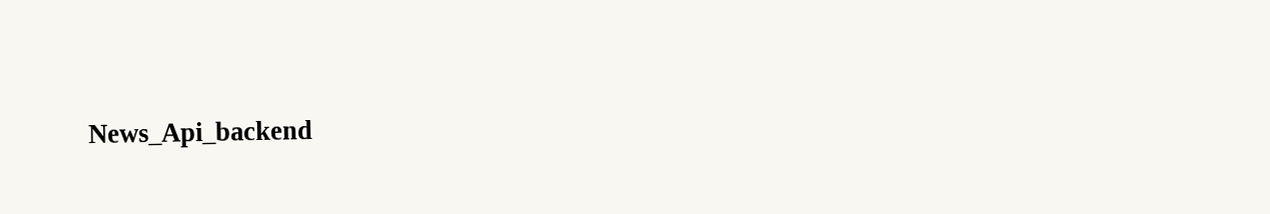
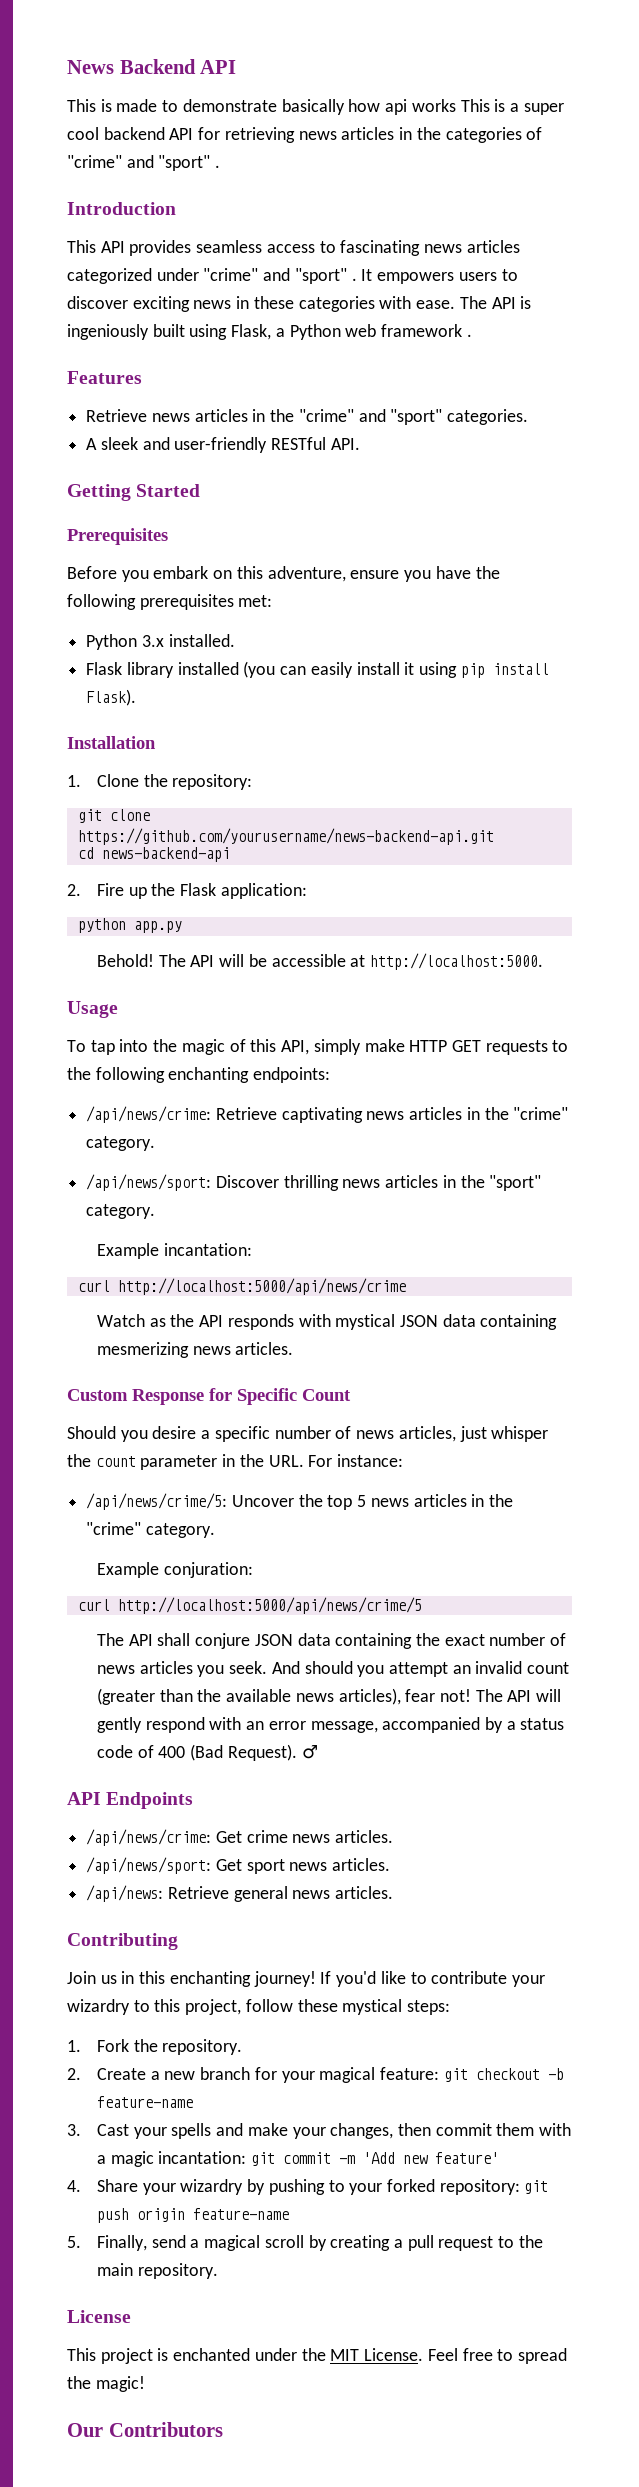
[88,119,313,150] News_Api_backend -> [67,59,237,74] [67,99,564,115] [67,127,543,143] [67,155,221,171] [67,202,176,215] [67,240,520,256] [67,268,518,284] [67,296,532,312] [67,324,472,340] [67,371,142,384] [86,409,529,425] [86,437,360,453] [67,484,201,501] [67,528,168,545] [67,566,500,582] [67,594,273,610] [86,634,235,650] [86,661,549,678] [86,689,137,706] [67,736,156,749] [67,774,253,790] [77,809,150,823] [77,828,494,845] [77,847,230,862] [67,883,307,899] [77,918,182,933] [96,953,544,970] [67,1001,118,1018] [67,1039,569,1055] [67,1067,331,1083] [86,1106,569,1123] [86,1136,156,1151] [86,1174,542,1191] [86,1204,156,1219] [96,1243,252,1259] [77,1278,406,1295] [96,1314,558,1330] [96,1342,294,1358] [67,1388,351,1405] [67,1426,549,1442] [67,1454,404,1470] [86,1493,514,1510] [86,1522,215,1538] [96,1562,253,1578] [77,1597,422,1614] [96,1633,567,1649] [96,1661,570,1677] [96,1688,562,1705] [96,1717,565,1733] [96,1744,318,1761] [67,1792,194,1809] [86,1829,394,1846] [86,1857,391,1874] [86,1885,394,1902] [67,1933,178,1950] [67,1971,545,1987] [67,1999,451,2015] [67,2039,243,2055] [67,2067,564,2083] [96,2096,193,2108] [67,2123,572,2139] [96,2151,500,2167] [67,2179,549,2195] [96,2208,289,2223] [67,2235,543,2251] [96,2263,218,2279] [67,2310,131,2323] [67,2348,567,2364] [67,2376,145,2392] [67,2422,223,2437] News Backend API // This is made to demonstrate basically how api works This is a super cool backend API for retrieving news articles in the categories of "crime" and "sport" . // Introduction // This API provides seamless access to fascinating news articles categorized under "crime" and "sport" . It empowers users to discover exciting news in these categories with ease. The API is ingeniously built using Flask, a Python web framework . // Features // Retrieve news articles in the "crime" and "sport" categories. // A sleek and user-friendly RESTful API. // Getting Started // Prerequisites // Before you embark on this adventure, ensure you have the following prerequisites met: // Python 3.x installed. // Flask library installed (you can easily install it using pip install Flask). // Installation // 1. Clone the repository: // git clone https://github.com/yourusername/news-backend-api.git // cd news-backend-api // 2. Fire up the Flask application: // python app.py // Behold! The API will be accessible at http://localhost:5000. // Usage // To tap into the magic of this API, simply make HTTP GET requests to the following enchanting endpoints: // /api/news/crime: Retrieve captivating news articles in the "crime" category. // /api/news/sport: Discover thrilling news articles in the "sport" category. // Example incantation: // curl http://localhost:5000/api/news/crime // Watch as the API responds with mystical JSON data containing mesmerizing news articles. // Custom Response for Specific Count // Should you desire a specific number of news articles, just whisper the count parameter in the URL. For instance: // /api/news/crime/5: Uncover the top 5 news articles in the "crime" category. // Example conjuration: // curl http://localhost:5000/api/news/crime/5 // The API shall conjure JSON data containing the exact number of news articles you seek. And should you attempt an invalid count (greater than the available news articles), fear not! The API will gently respond with an error message, accompanied by a status code of 400 (Bad Request). ♂ // API Endpoints // /api/news/crime: Get crime news articles. // /api/news/sport: Get sport news articles. // /api/news: Retrieve general news articles. // Contributing // Join us in this enchanting journey! If you'd like to contribute your wizardry to this project, follow these mystical steps: // 1. Fork the repository. // 2. Create a new branch for your magical feature: git checkout -b feature-name // 3. Cast your spells and make your changes, then commit them with a magic incantation: git commit -m 'Add new feature' // 4. Share your wizardry by pushing to your forked repository: git push origin feature-name // 5. Finally, send a magical scroll by creating a pull request to the main repository. // License // This project is enchanted under the MIT License. Feel free to spread the magic! // Our Contributors

